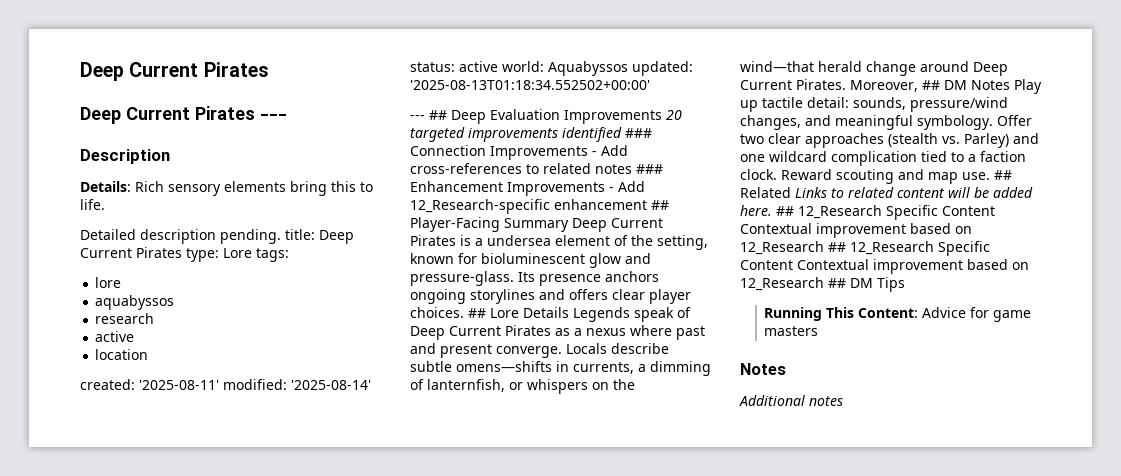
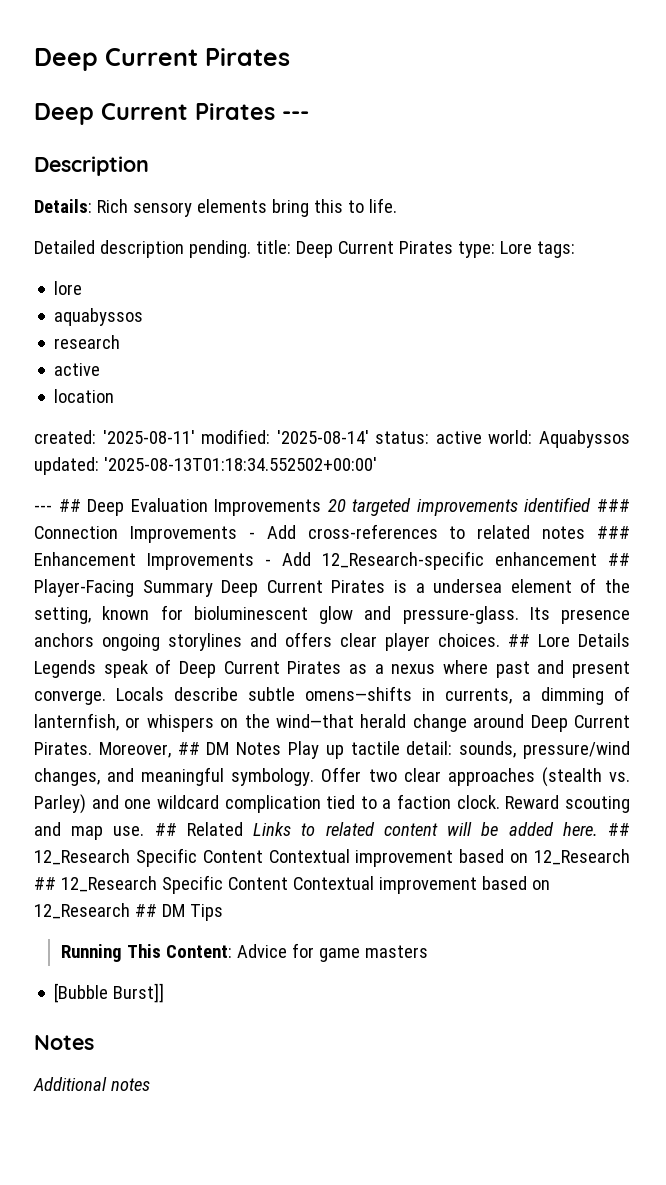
(819, 331) none -> [54,983,165,1003] // [Bubble Burst]]

